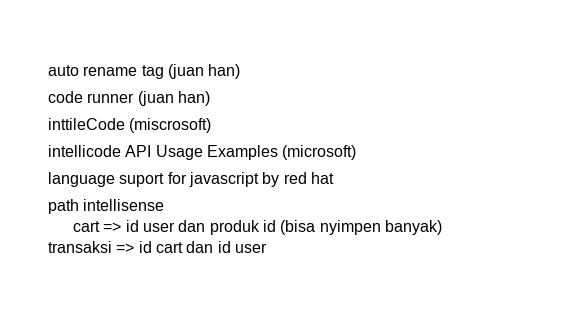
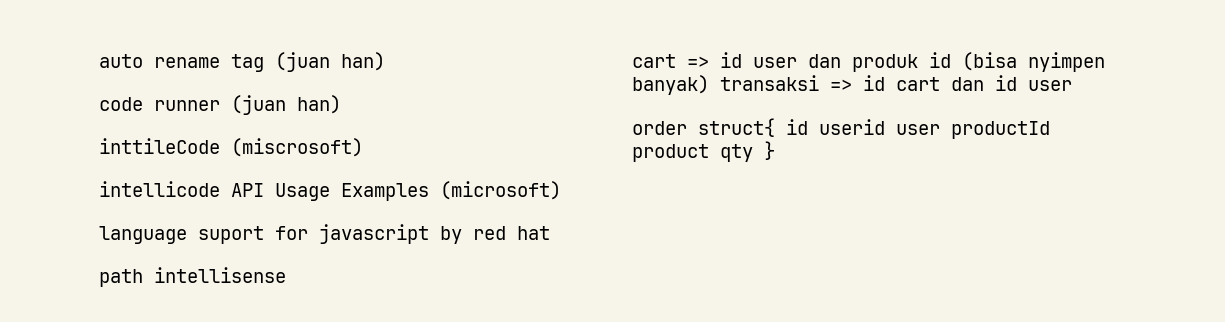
(267, 248) none -> [632,118,1050,139] [632,141,775,162] // order struct{ id userid user productId product qty }

